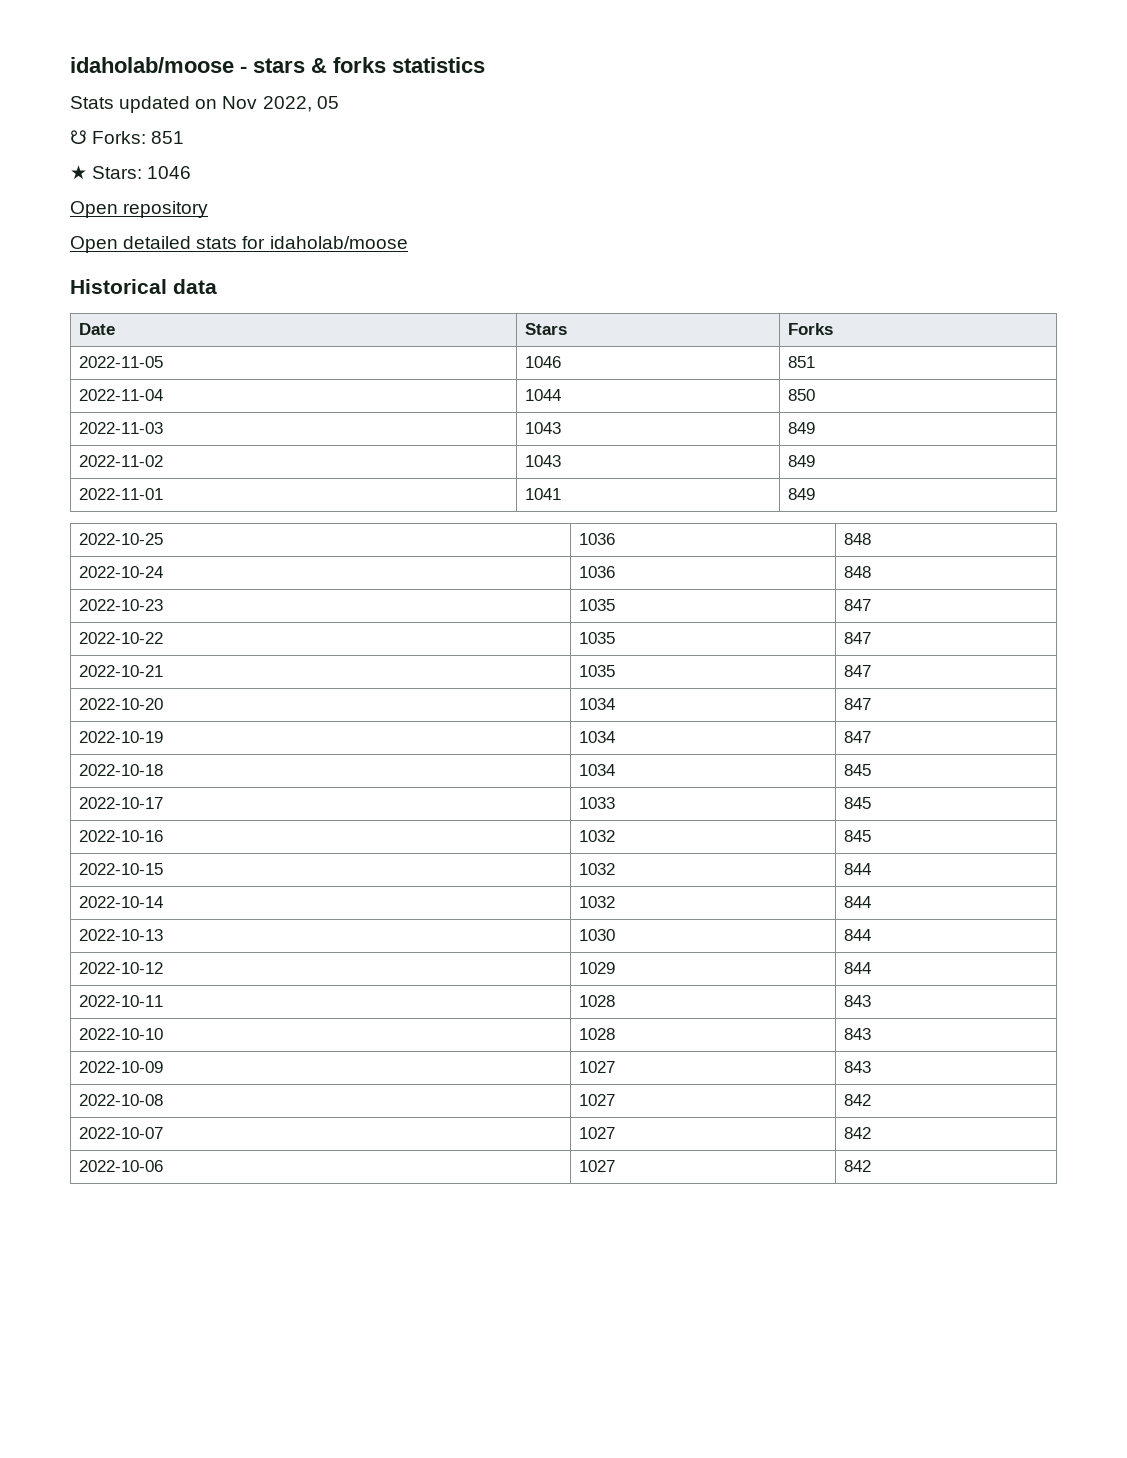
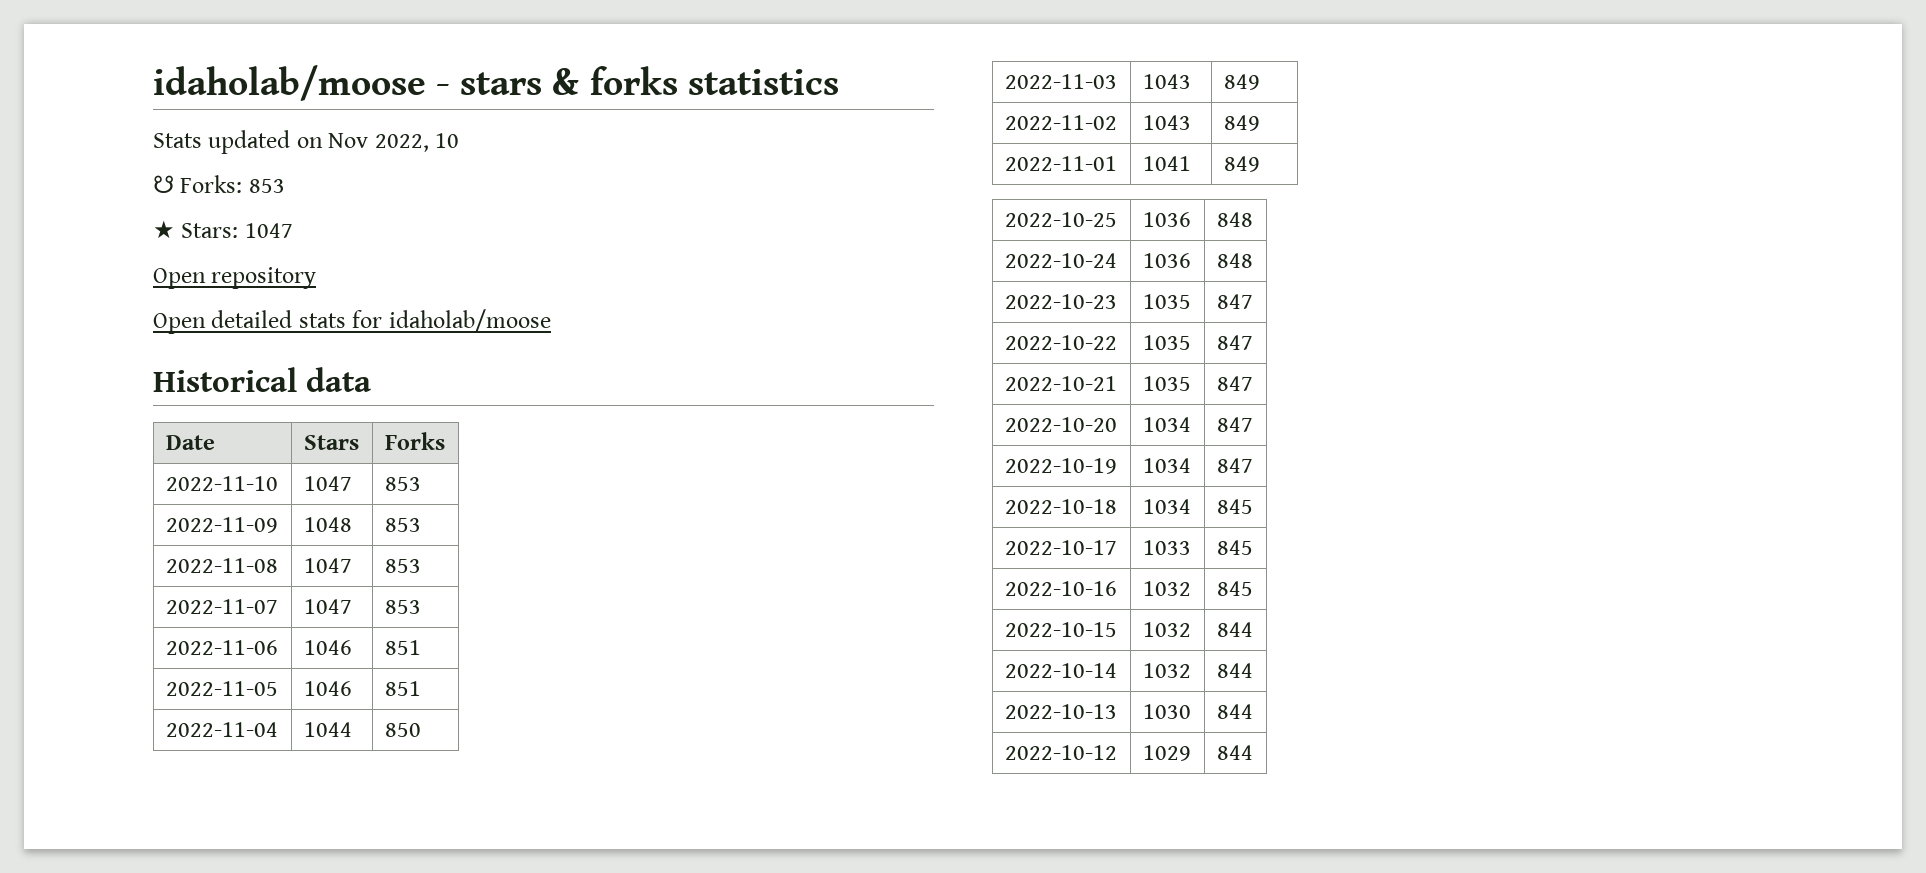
[316,96,339,109] 05 -> [435,133,460,148] 10
[151,131,185,144] 851 -> [248,179,285,193] 853
[147,166,192,179] 1046 -> [244,223,293,238] 1047
(833, 329) none -> [165,476,278,491] [303,476,352,491] [384,477,421,491] [165,517,278,533] [303,517,352,532] [384,518,421,532] [165,558,278,573] [303,558,352,573] [384,559,421,573] [165,599,278,614] [303,599,352,614] [384,600,421,614] [165,640,278,655] [303,640,352,655] [384,640,421,655] // 2022-11-10 | 1047 | 853 // 2022-11-09 | 1048 | 853 // 2022-11-08 | 1047 | 853 // 2022-11-07 | 1047 | 853 // 2022-11-06 | 1046 | 851
[78,995,163,1007] [578,995,615,1007] [843,995,871,1007] [78,1028,163,1040] [578,1028,615,1040] [843,1028,871,1040] [78,1061,163,1073] [578,1061,615,1073] [843,1061,871,1073] [78,1094,163,1106] [578,1094,615,1106] [843,1094,871,1106] [78,1127,163,1139] [578,1127,615,1139] [843,1127,871,1139] [78,1160,163,1172] [578,1160,615,1172] [843,1160,871,1172] // 2022-10-11 | 1028 | 843 // 2022-10-10 | 1028 | 843 // 2022-10-09 | 1027 | 843 // 2022-10-08 | 1027 | 842 // 2022-10-07 | 1027 | 842 // 2022-10-06 | 1027 | 842 -> (1253, 752) none

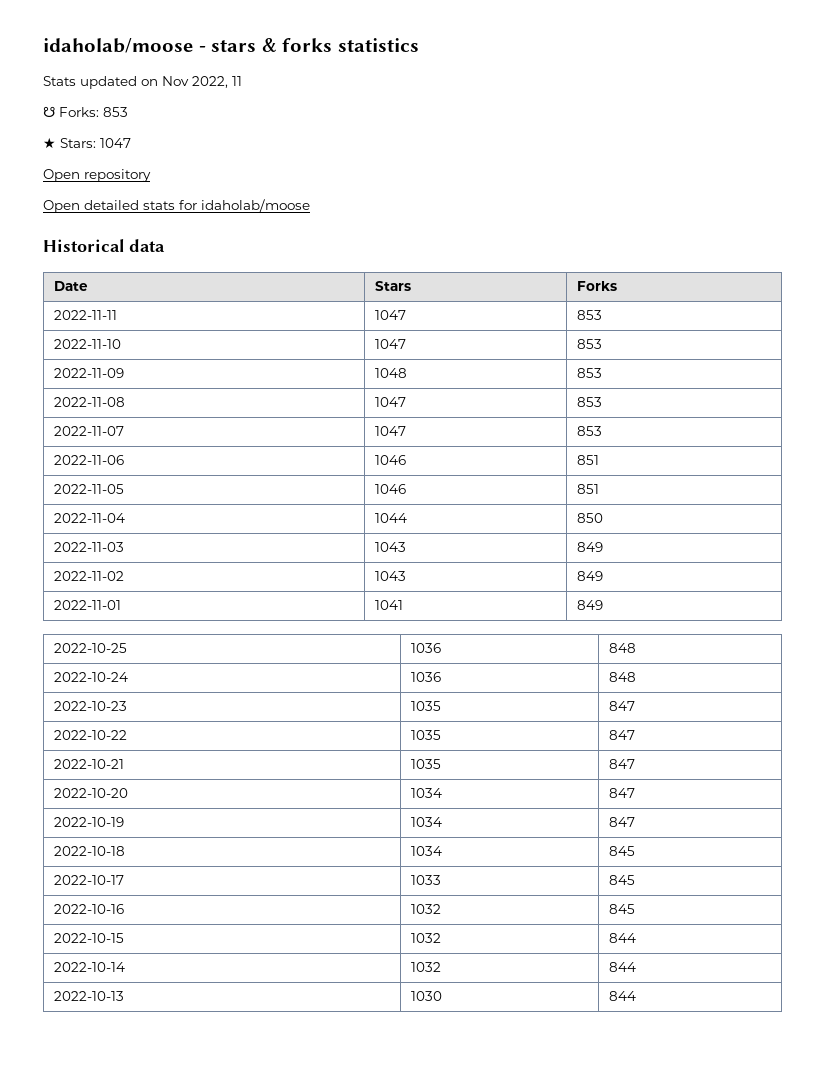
[435,133,460,148] 10 -> [232,76,242,86] 11
(445, 441) none -> [53,310,117,320] [374,310,406,320] [576,310,602,320] // 2022-11-11 | 1047 | 853
[1004,745,1117,760] [1142,745,1191,761] [1216,745,1253,760] // 2022-10-12 | 1029 | 844 -> (636, 996) none

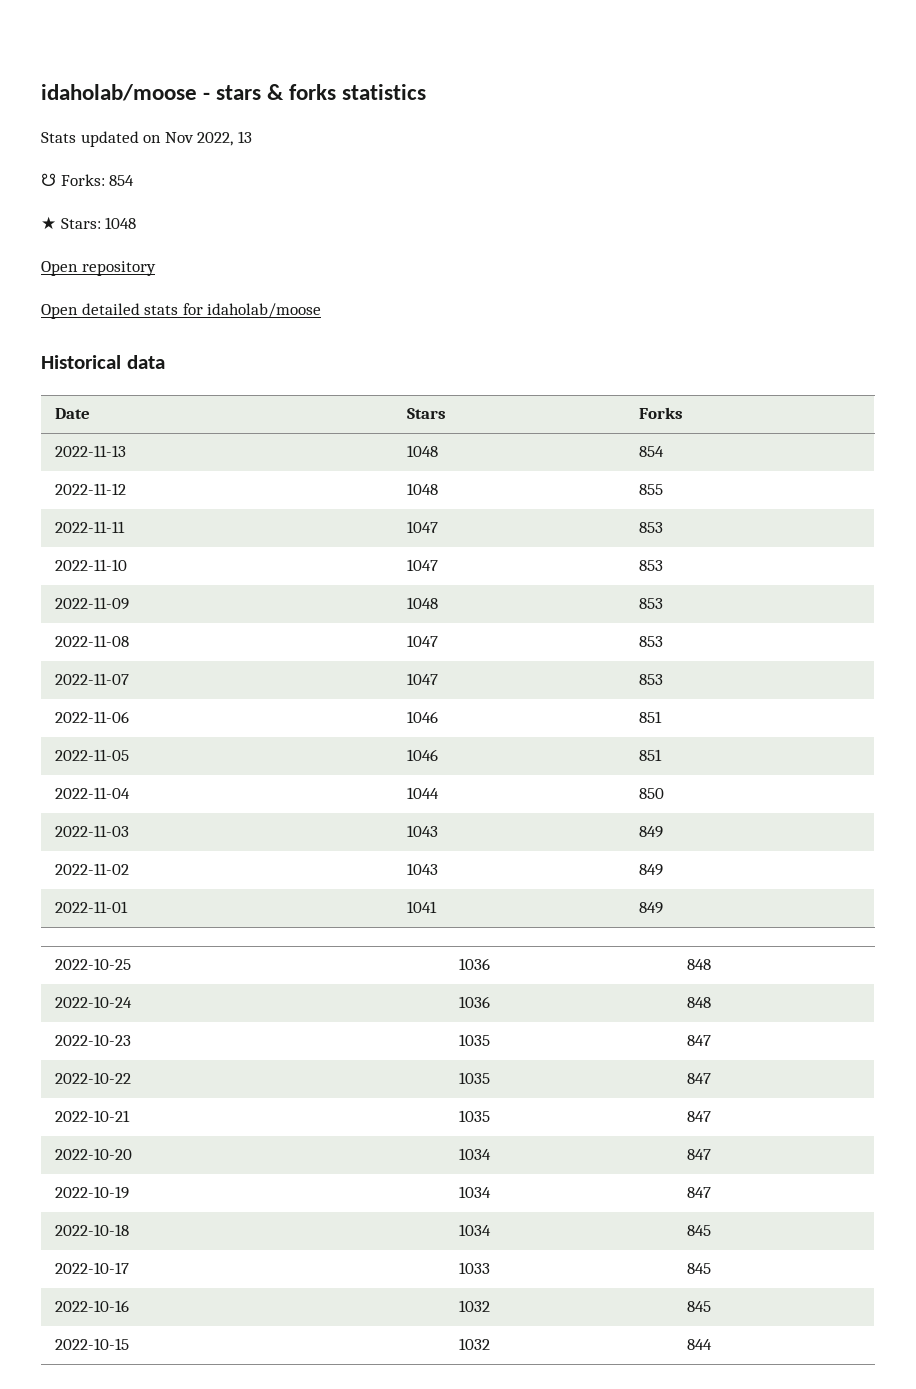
[232,76,242,86] 11 -> [237,131,252,143] 13
[103,107,128,117] 853 -> [109,175,135,186] 854
[100,138,131,148] 1047 -> [105,217,137,229] 1048
(617, 286) none -> [54,445,126,457] [406,445,438,457] [638,446,664,457] [54,483,126,495] [406,483,438,495] [638,484,663,495] // 2022-11-13 | 1048 | 854 // 2022-11-12 | 1048 | 855
[53,962,125,972] [410,962,441,972] [608,962,636,972] [53,991,124,1001] [410,991,442,1001] [608,991,636,1001] // 2022-10-14 | 1032 | 844 // 2022-10-13 | 1030 | 844 -> (712, 1344) none

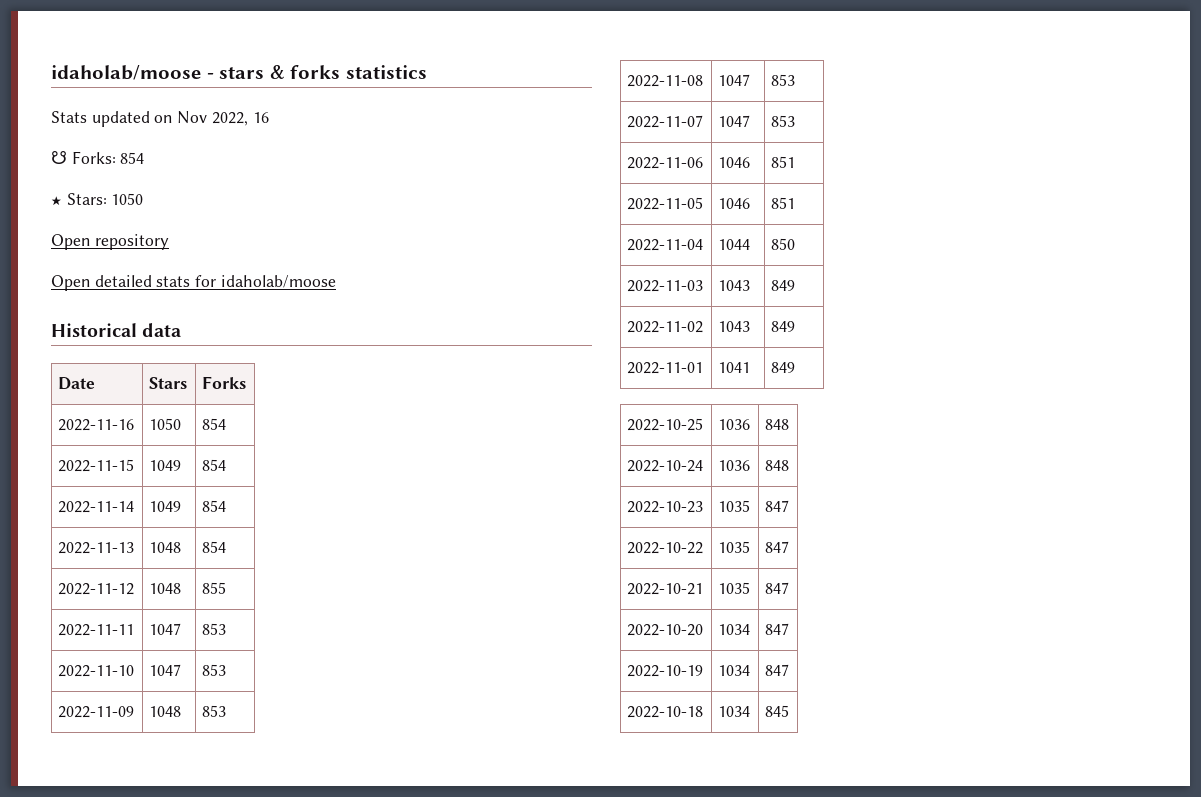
[237,131,252,143] 13 -> [252,112,269,123] 16
[105,217,137,229] 1048 -> [111,193,144,205] 1050
(683, 413) none -> [58,419,135,431] [149,418,182,430] [202,418,227,430] [58,459,135,472] [149,460,182,471] [202,459,227,471] [58,501,135,513] [149,501,182,512] [202,500,227,512] // 2022-11-16 | 1050 | 854 // 2022-11-15 | 1049 | 854 // 2022-11-14 | 1049 | 854
[54,1262,129,1274] [458,1262,490,1274] [686,1263,711,1274] [54,1300,129,1312] [458,1300,490,1312] [686,1301,711,1312] [54,1338,129,1350] [458,1338,490,1350] [686,1339,712,1350] // 2022-10-17 | 1033 | 845 // 2022-10-16 | 1032 | 845 // 2022-10-15 | 1032 | 844 -> (790, 711) none

